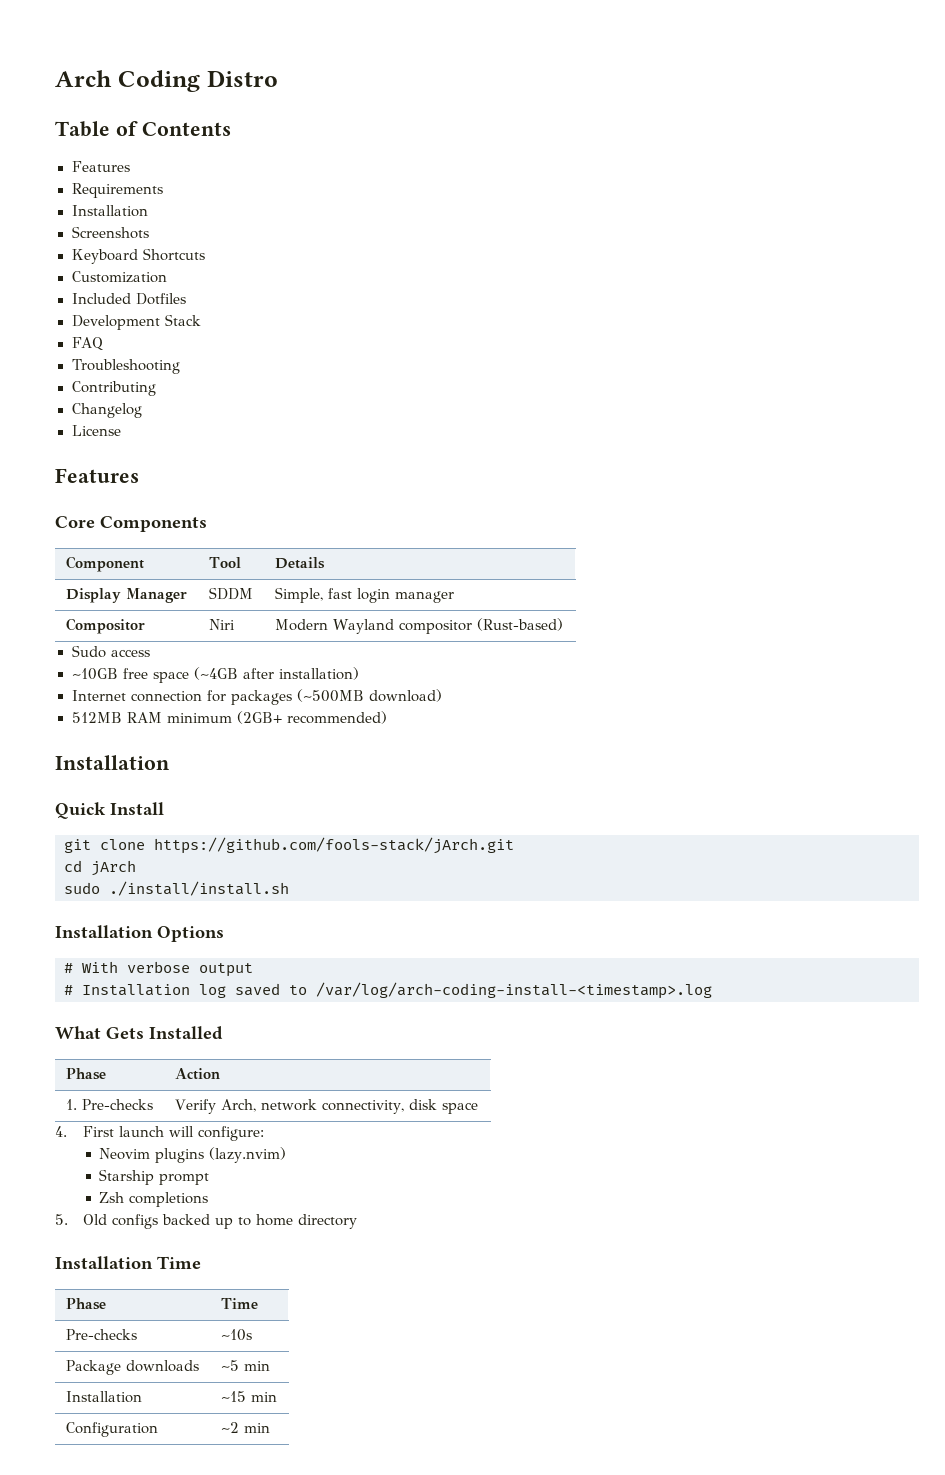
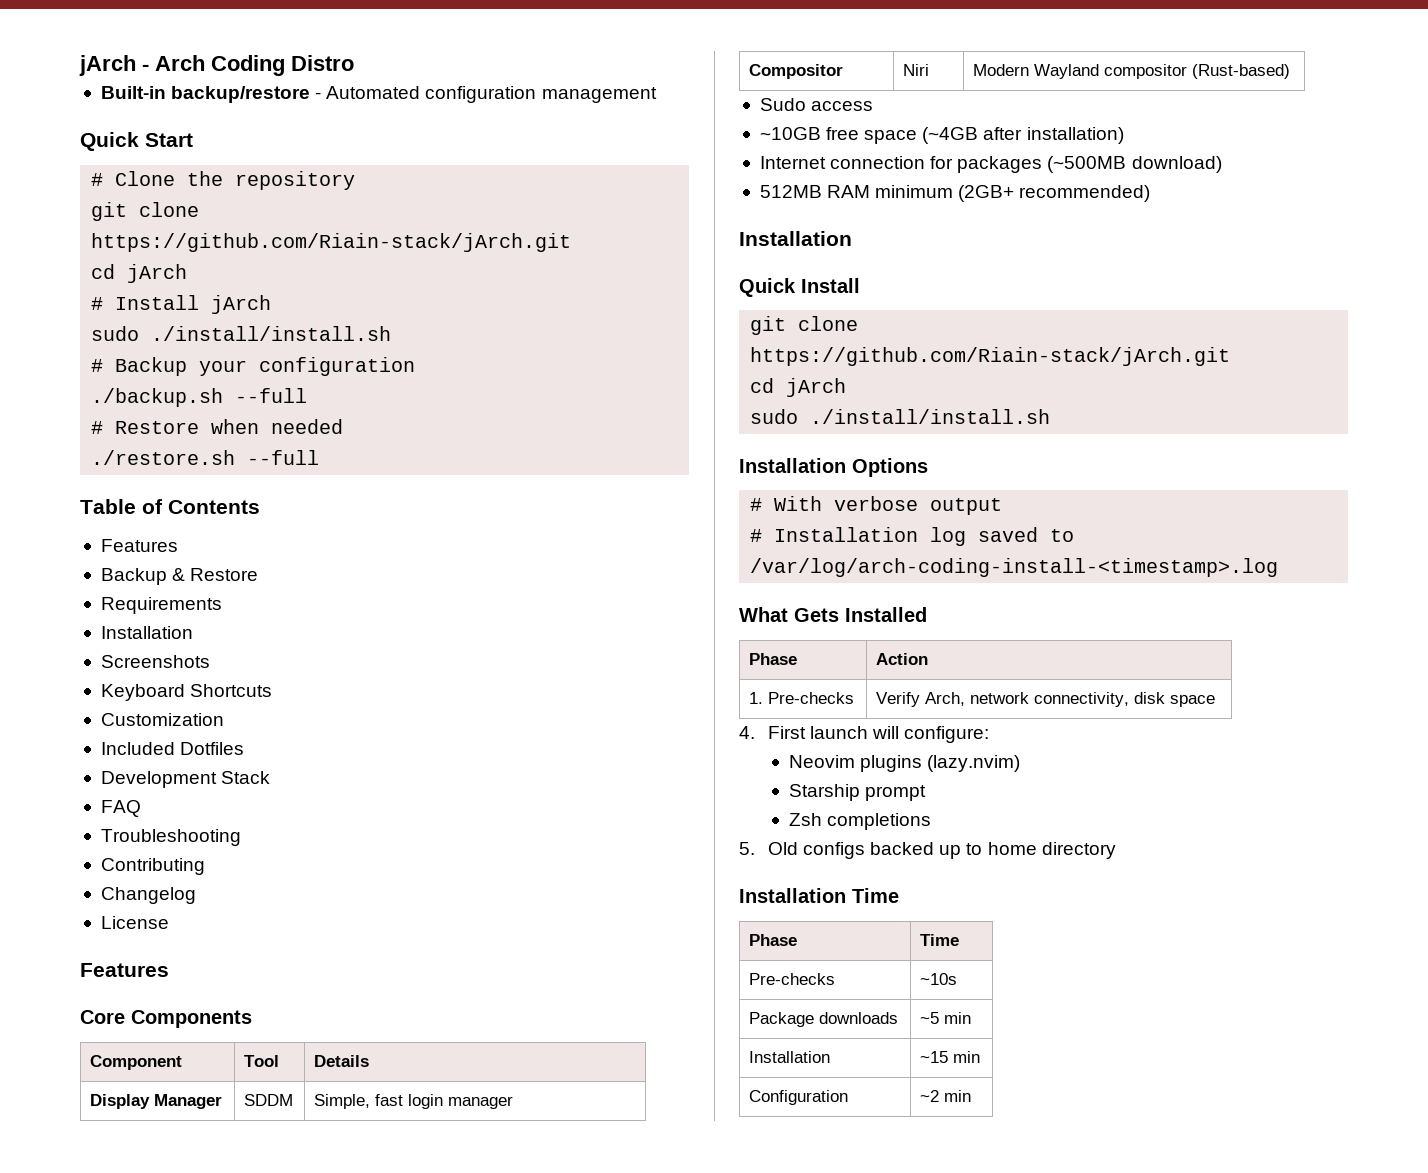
(55, 78) none -> [79,55,149,76] jArch -
(278, 78) none -> [100,86,657,103] [80,132,193,151] [91,171,356,190] [91,202,200,221] [91,233,572,252] [91,264,188,283] [91,295,272,314] [91,326,392,341] [91,357,416,376] [91,388,308,407] [91,419,344,434] [91,450,320,465] // Built-in backup/restore - Automated configuration management // Quick Start // # Clone the repository // git clone https://github.com/Riain-stack/jArch.git // cd jArch // # Install jArch // sudo ./install/install.sh // # Backup your configuration // ./backup.sh --full // # Restore when needed // ./restore.sh --full
(130, 166) none -> [100,568,259,585] // Backup & Restore
[154,837,514,854] https://github.com/fools-stack/jArch.git -> [750,347,1231,366] https://github.com/Riain-stack/jArch.git

